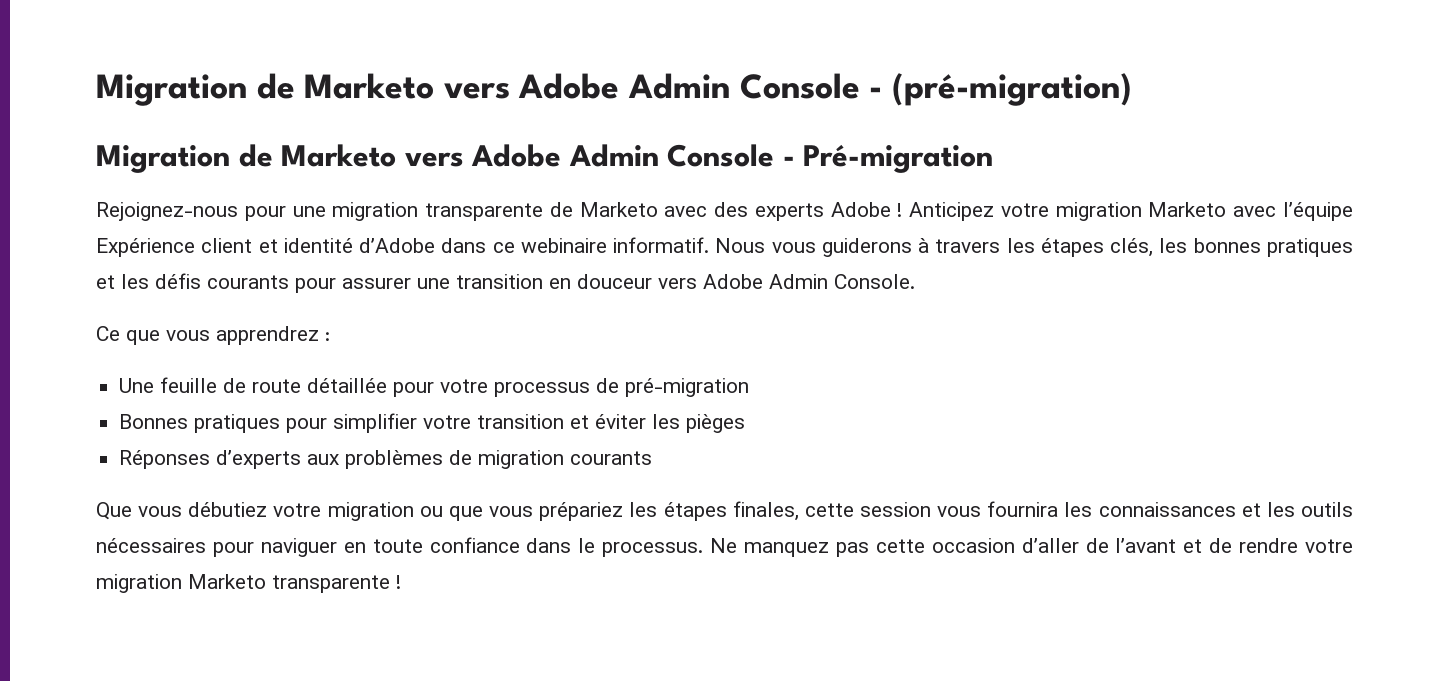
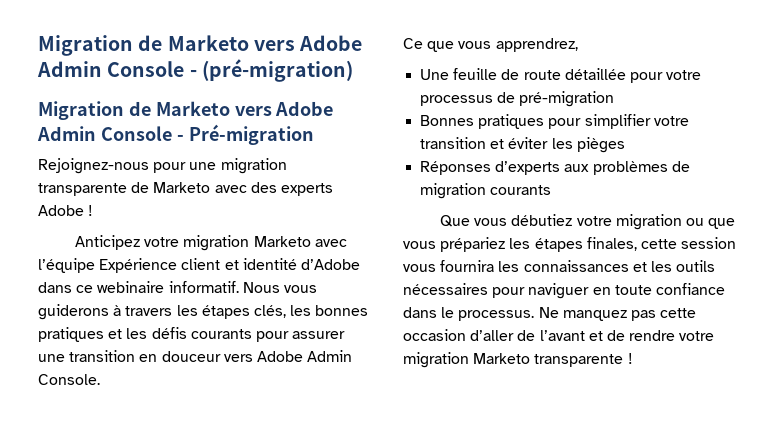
(903, 210) none -> (94, 210) //
[216,326,330,345] apprendrez : -> [495,38,578,52] apprendrez,

